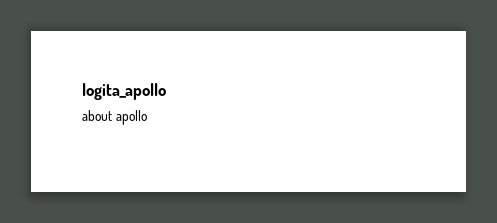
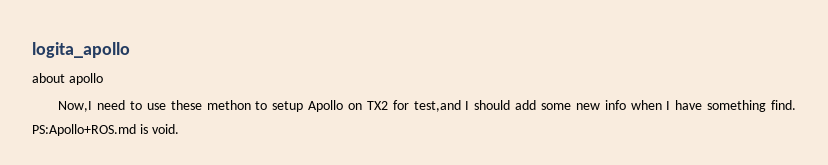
(147, 117) none -> [58,100,797,112] [32,124,179,136] // Now,I need to use these methon to setup Apollo on TX2 for test,and I should add some new info when I have something find. PS:Apollo+ROS.md is void.

